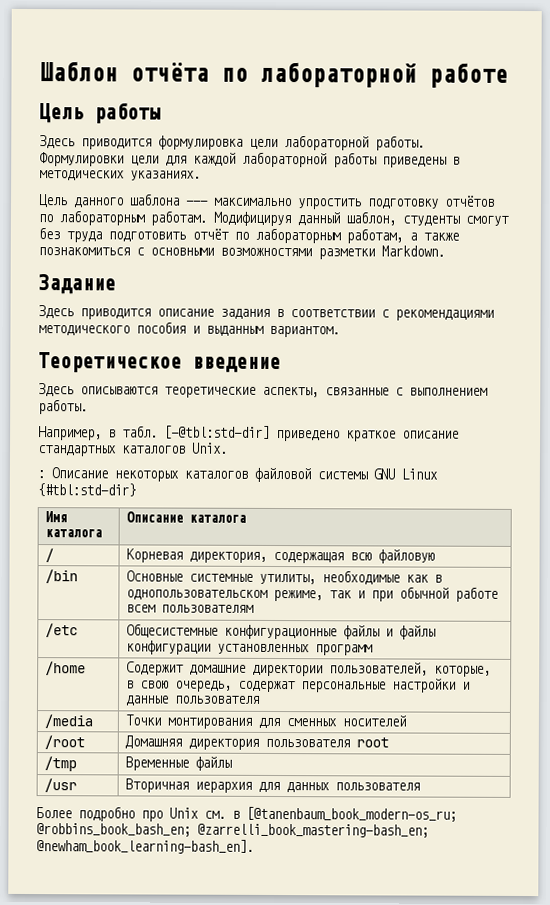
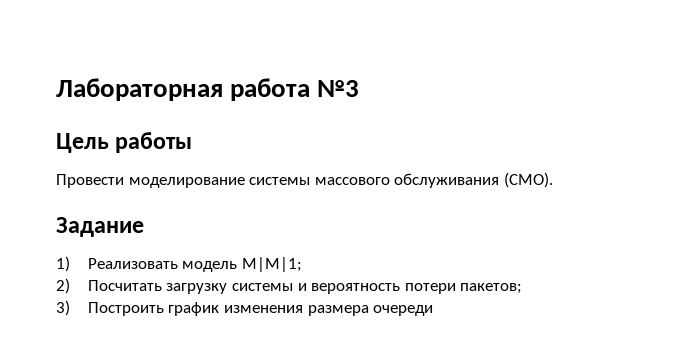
[39,61,508,88] [39,102,161,124] [39,135,425,151] [39,151,460,168] [39,170,201,181] [38,193,495,210] [38,210,509,227] [38,227,459,244] [38,245,445,260] [38,274,116,295] [38,305,494,321] [38,321,340,338] [38,352,281,374] [38,383,488,398] [38,399,88,415] [38,425,459,442] [37,442,228,457] [37,467,438,483] [37,483,136,497] [45,511,68,523] [45,529,103,538] [126,511,247,523] [45,548,55,563] [126,548,436,564] [45,569,79,584] [126,570,443,585] [126,586,499,602] [126,604,255,613] [45,623,79,638] [126,623,437,640] [126,640,374,656] [45,661,87,676] [126,661,492,677] [126,678,471,693] [125,695,261,706] [44,714,94,729] [125,714,407,729] [44,735,86,750] [125,735,390,750] [44,756,78,772] [125,756,233,771] [44,778,78,793] [125,778,421,793] [36,806,457,822] [36,823,429,838] [36,839,254,854] Шаблон отчёта по лабораторной работе // Цель работы // Здесь приводится формулировка цели лабораторной работы. Формулировки цели для каждой лабораторной работы приведены в методических указаниях. // Цель данного шаблона --- максимально упростить подготовку отчётов по лабораторным работам. Модифицируя данный шаблон, студенты смогут без труда подготовить отчёт по лабораторным работам, а также познакомиться с основными возможностями разметки Markdown. // Задание // Здесь приводится описание задания в соответствии с рекомендациями методического пособия и выданным вариантом. // Теоретическое введение // Здесь описываются теоретические аспекты, связанные с выполнением работы. // Например, в табл. [-@tbl:std-dir] приведено краткое описание стандартных каталогов Unix. // : Описание некоторых каталогов файловой системы GNU Linux {#tbl:std-dir} // Имя каталога | Описание каталога // / | Корневая директория, содержащая всю файловую // /bin | Основные системные утилиты, необходимые как в однопользовательском режиме, так и при обычной работе всем пользователям // /etc | Общесистемные конфигурационные файлы и файлы конфигурации установленных программ // /home | Содержит домашние директории пользователей, которые, в свою очередь, содержат персональные настройки и данные пользователя // /media | Точки монтирования для сменных носителей // /root | Домашняя директория пользователя root // /tmp | Временные файлы // /usr | Вторичная иерархия для данных пользователя // Более подробно про Unix см. в [@tanenbaum_book_modern-os_ru; @robbins_book_bash_en; @zarrelli_book_mastering-bash_en; @newham_book_learning-bash_en]. -> [56,78,360,101] [56,132,193,153] [56,172,553,188] [56,217,144,237] [56,256,303,272] [56,278,523,294] [56,300,434,316] Лабораторная работа №3 // Цель работы // Провести моделирование системы массового обслуживания (СМО). // Задание // 1) Реализовать модель M|M|1; // 2) Посчитать загрузку системы и вероятность потери пакетов; // 3) Построить график изменения размера очереди

